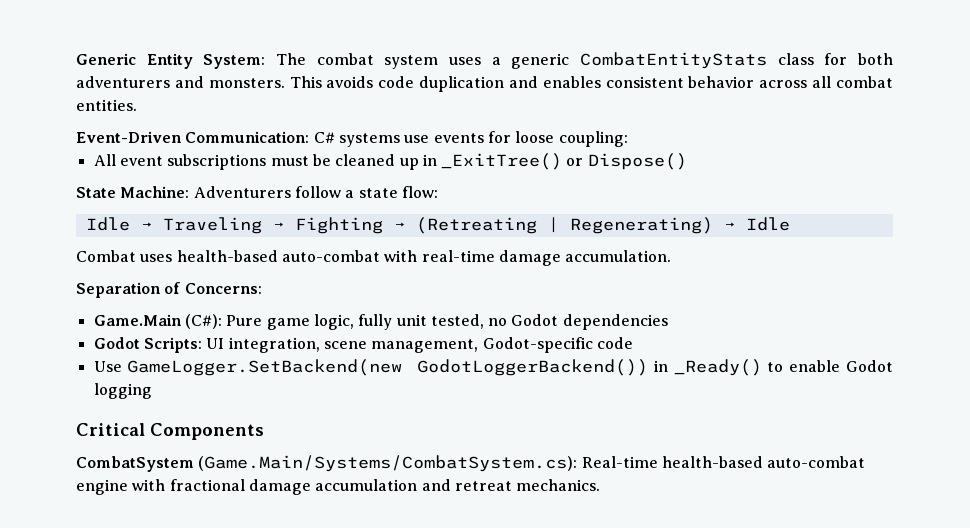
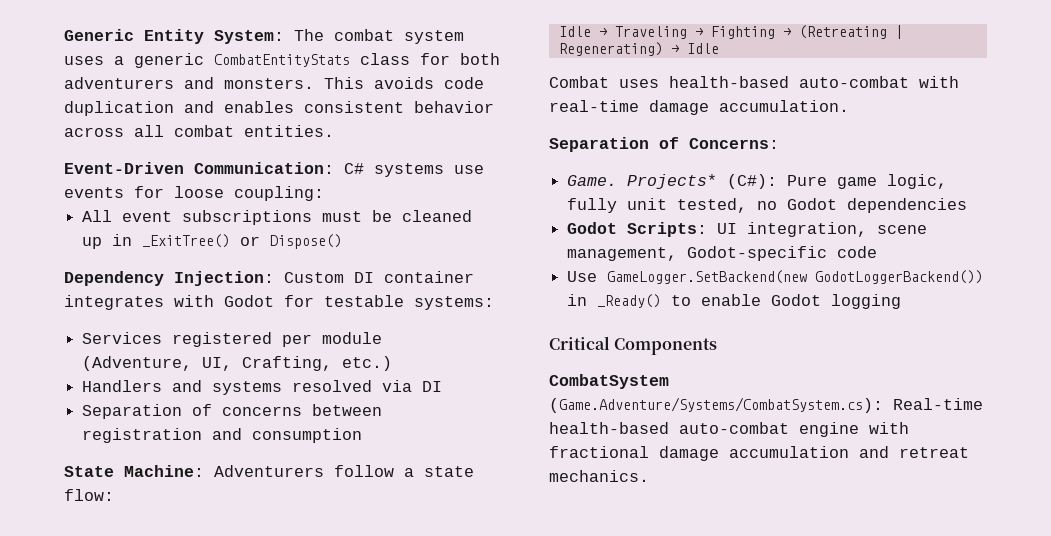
(687, 161) none -> [64,271,474,286] [64,295,494,310] [82,332,383,347] [82,356,393,371] [82,380,443,395] [82,404,383,419] [82,428,363,443] // Dependency Injection: Custom DI container integrates with Godot for testable systems: // Services registered per module (Adventure, UI, Crafting, etc.) // Handlers and systems resolved via DI // Separation of concerns between registration and consumption
[93,314,182,326] Game.Main -> [567,174,718,189] Game. Projects*
[198,455,578,472] (Game.Main/Systems/CombatSystem.cs): -> [549,397,883,413] (Game.Adventure/Systems/CombatSystem.cs):

